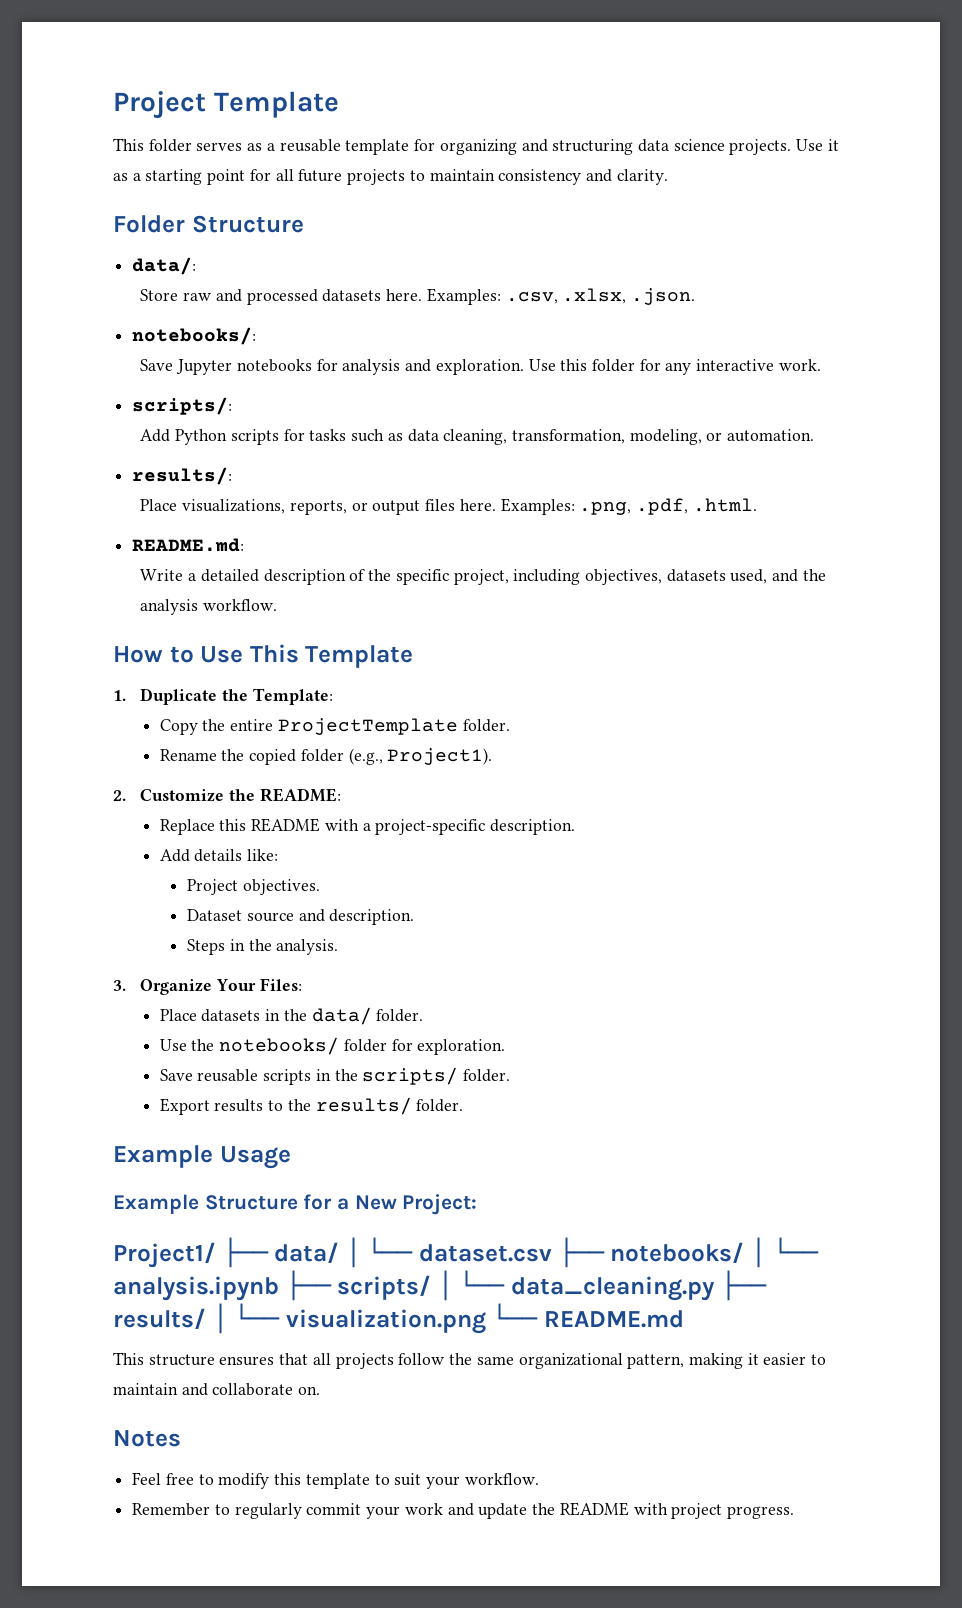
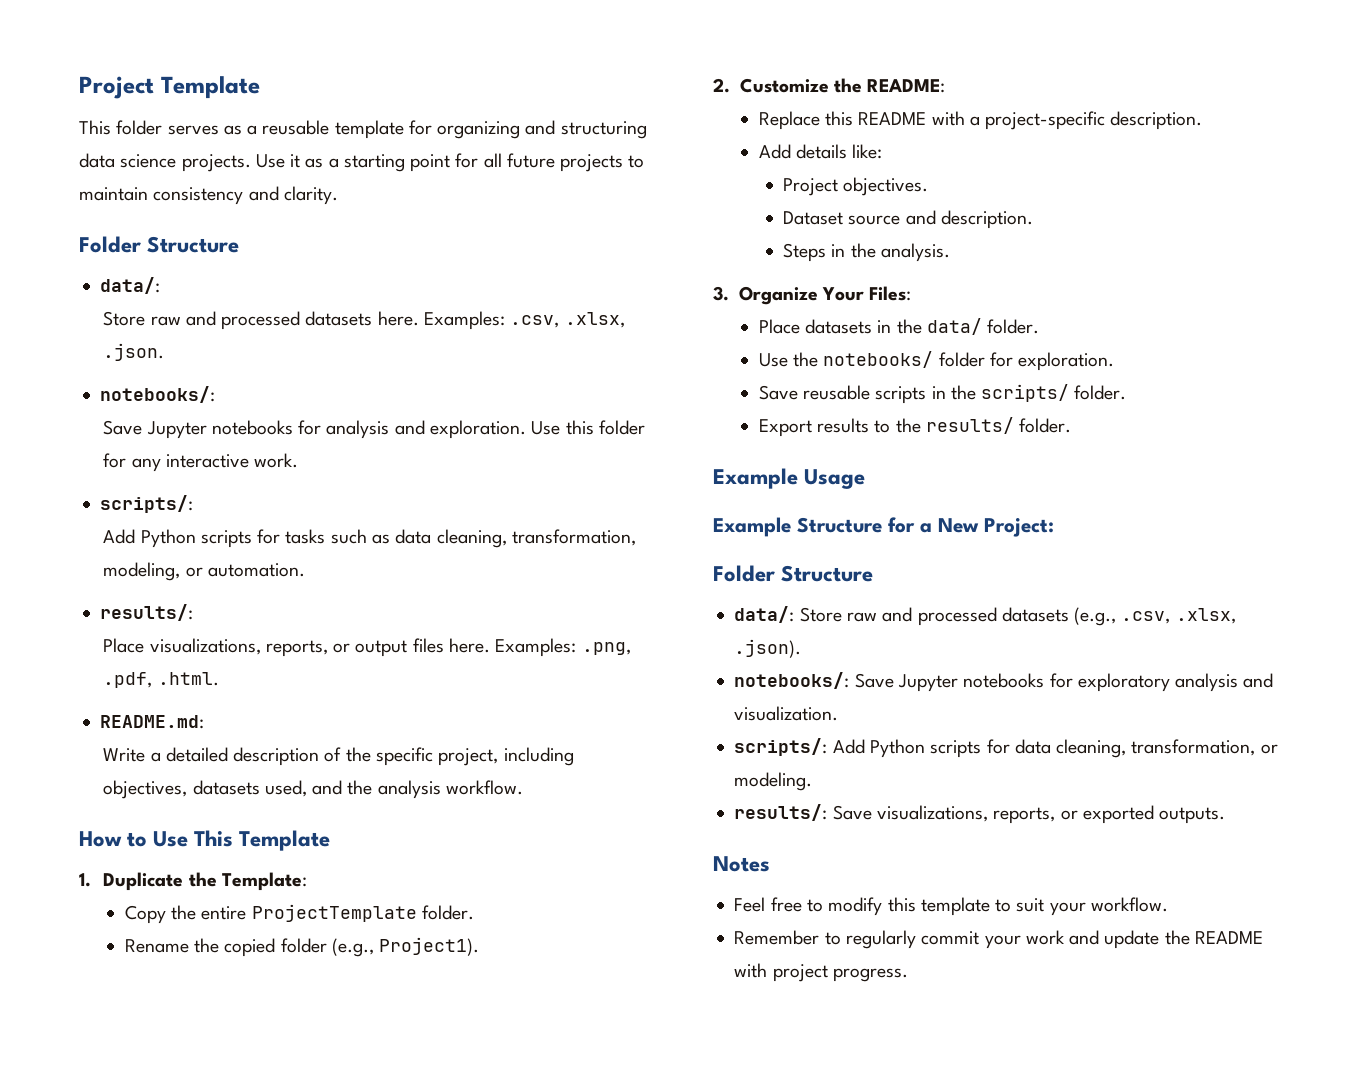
[113,1237,819,1268] [113,1270,767,1301] [113,1303,685,1334] [113,1352,827,1369] [113,1383,321,1396] Project1/ ├── data/ │ └── dataset.csv ├── notebooks/ │ └── analysis.ipynb ├── scripts/ │ └── data_cleaning.py ├── results/ │ └── visualization.png └── README.md // This structure ensures that all projects follow the same organizational pattern, making it easier to maintain and collaborate on. -> [713,565,874,582] [734,606,1236,626] [734,639,802,658] [734,672,1274,692] [734,706,839,721] [734,738,1278,758] [734,772,813,791] [734,804,1226,824] Folder Structure // data/: Store raw and processed datasets (e.g., .csv, .xlsx, .json). // notebooks/: Save Jupyter notebooks for exploratory analysis and visualization. // scripts/: Add Python scripts for data cleaning, transformation, or modeling. // results/: Save visualizations, reports, or exported outputs.

